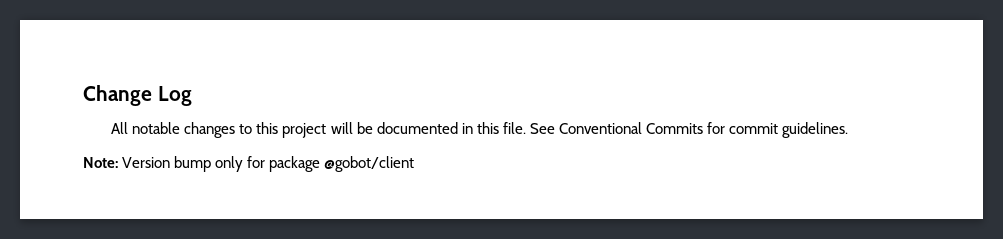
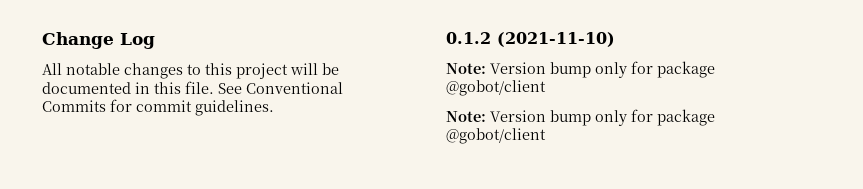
[83,156,415,172] // Note: Version bump only for package @gobot/client -> [446,32,615,47] [446,61,715,78] [446,80,546,96] [446,109,715,126] [446,128,546,144] // 0.1.2 (2021-11-10) // Note: Version bump only for package @gobot/client // Note: Version bump only for package @gobot/client

